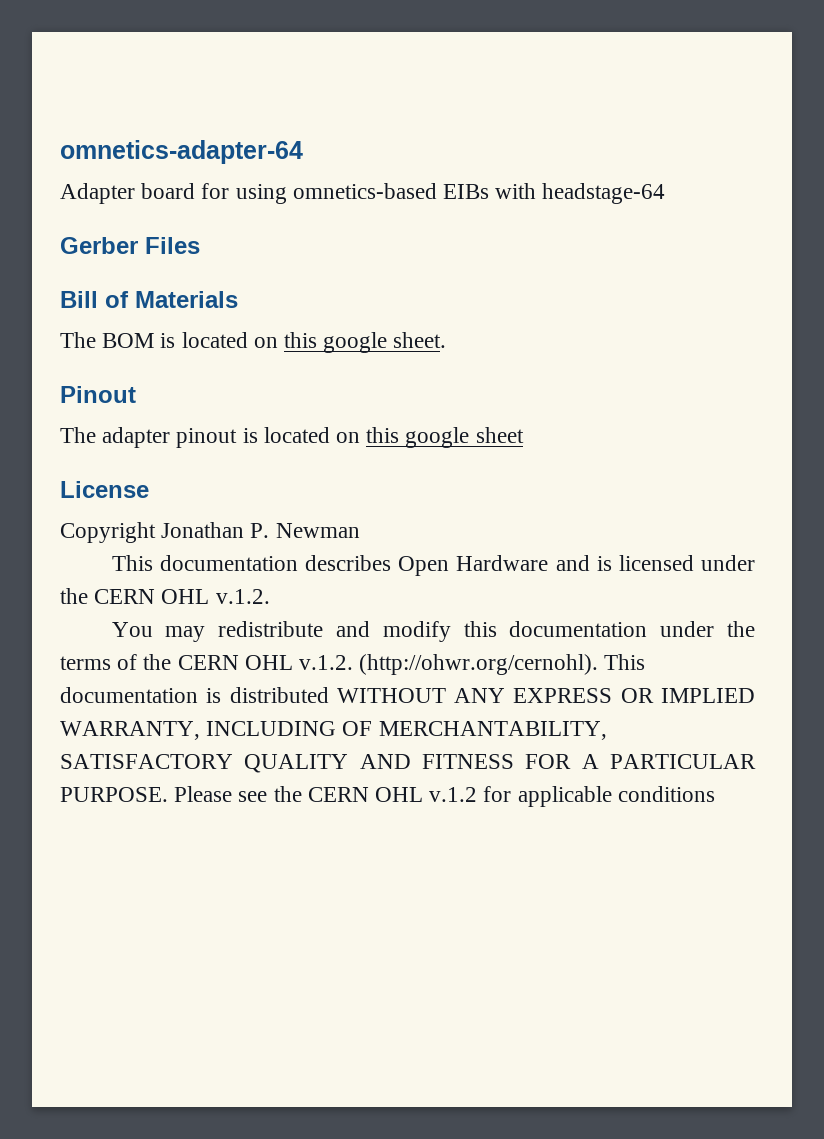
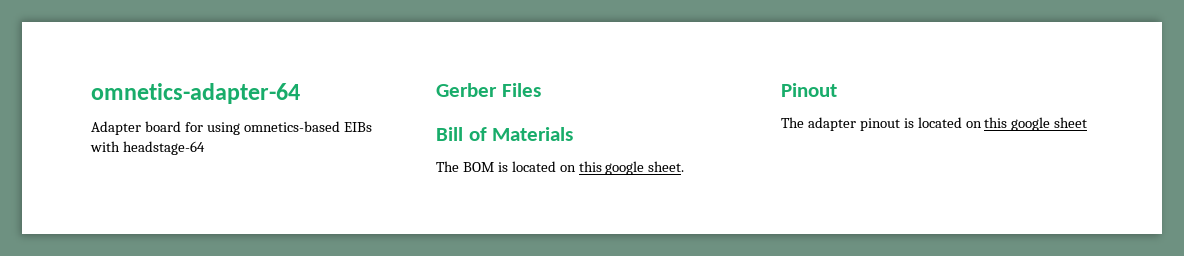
[60,481,149,498] [60,522,360,543] [111,555,755,576] [60,588,270,604] [111,621,755,642] [60,654,646,675] [60,687,755,703] [60,721,607,740] [60,754,756,773] [60,786,715,807] // License // Copyright Jonathan P. Newman // This documentation describes Open Hardware and is licensed under the CERN OHL v.1.2. // You may redistribute and modify this documentation under the terms of the CERN OHL v.1.2. (http://ohwr.org/cernohl). This documentation is distributed WITHOUT ANY EXPRESS OR IMPLIED WARRANTY, INCLUDING OF MERCHANTABILITY, SATISFACTORY QUALITY AND FITNESS FOR A PARTICULAR PURPOSE. Please see the CERN OHL v.1.2 for applicable conditions -> (1088, 122) none

